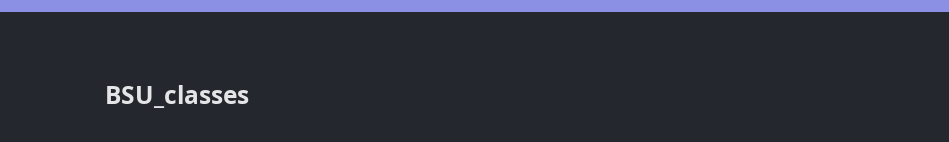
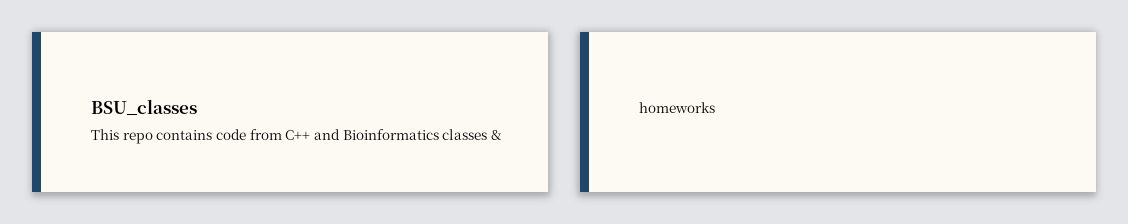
(249, 96) none -> [91,129,502,144] [639,102,715,113] // This repo contains code from C++ and Bioinformatics classes & homeworks

